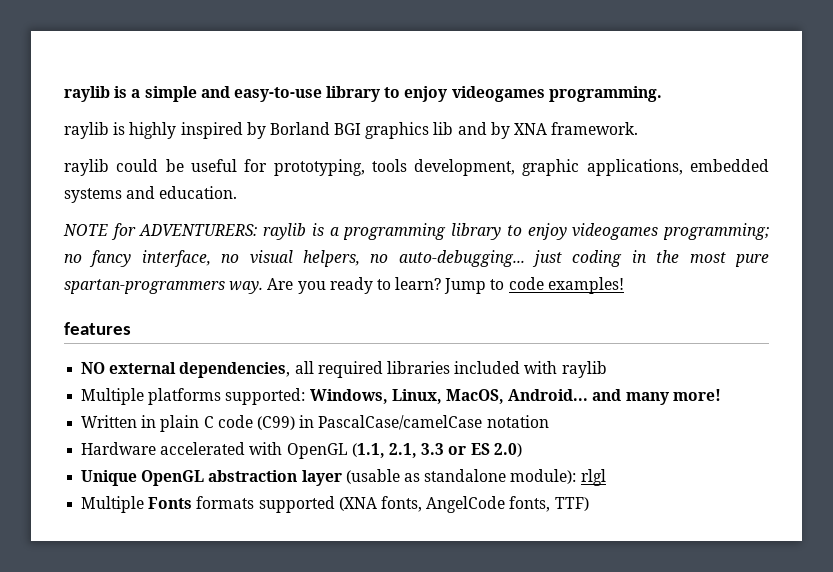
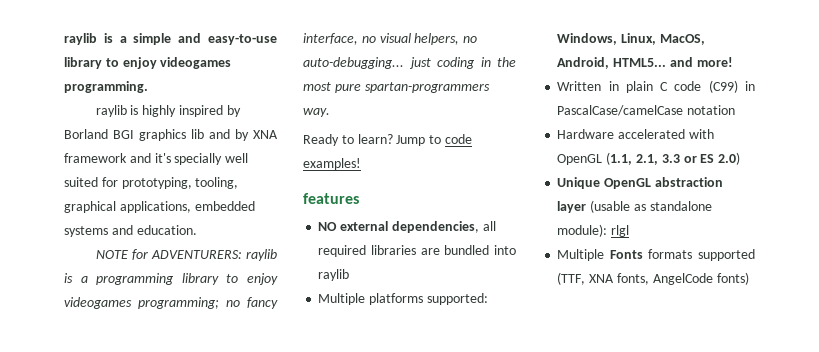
[551,122,639,135] [64,159,580,176] framework. // raylib could be useful for prototyping, tools development, graphic -> [64,153,249,165] [64,177,239,189] [64,201,116,213] framework and it's specially well suited for prototyping, tooling, graphical
[267,277,373,294] Are you ready -> [303,134,339,146] // Ready
[454,361,558,374] included with -> [420,245,516,255] are bundled into
[508,389,669,405] Android... and many -> [557,57,693,69] Android, HTML5... and
[338,496,589,513] (XNA fonts, AngelCode fonts, TTF) -> [557,272,749,285] (TTF, XNA fonts, AngelCode fonts)

